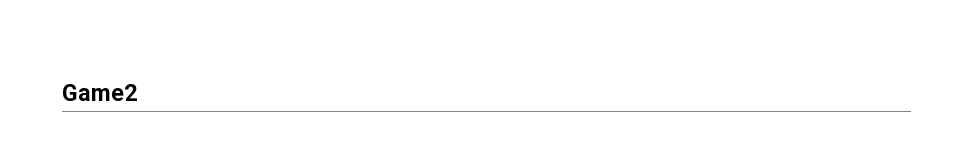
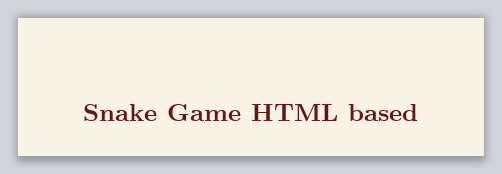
[62,84,137,101] Game2 -> [83,104,418,121] Snake Game HTML based

